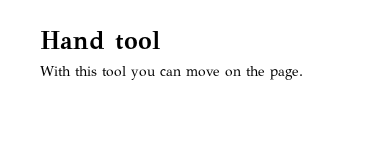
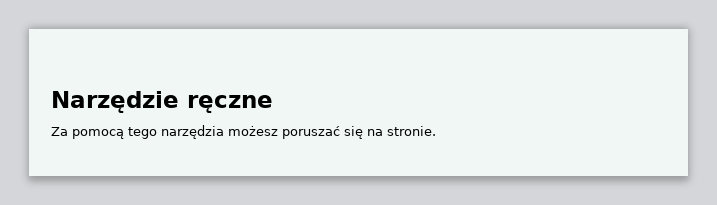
[40,31,160,50] [40,66,303,80] Hand tool // With this tool you can move on the page. -> [51,91,273,113] [51,125,436,139] Narzędzie ręczne // Za pomocą tego narzędzia możesz poruszać się na stronie.

